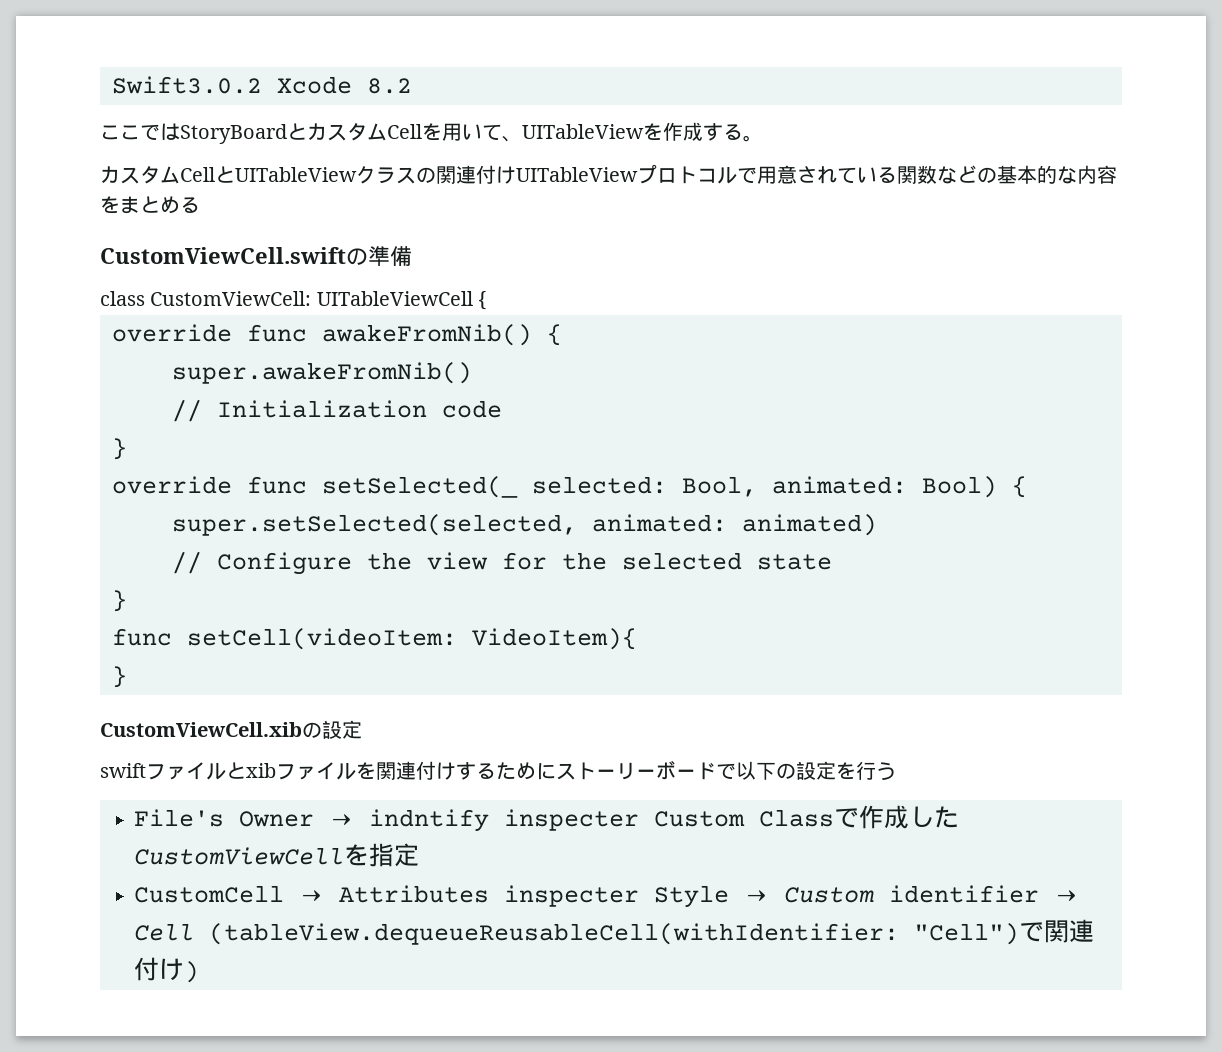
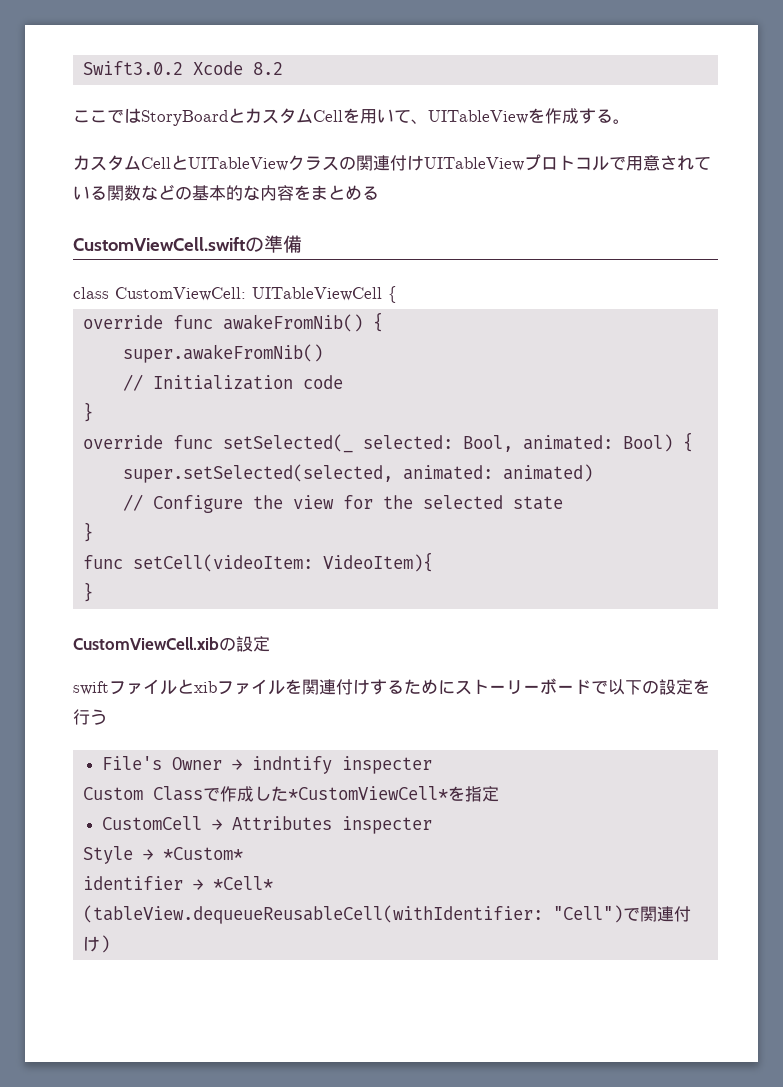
(639, 820) none -> (432, 765) //
[134,847,344,865] CustomViewCell -> [288,786,449,800] *CustomViewCell*
(639, 896) none -> (432, 825) //
[784,887,874,903] Custom -> [163,847,244,860] *Custom* //
[134,923,194,941] Cell -> [213,876,274,890] *Cell*

